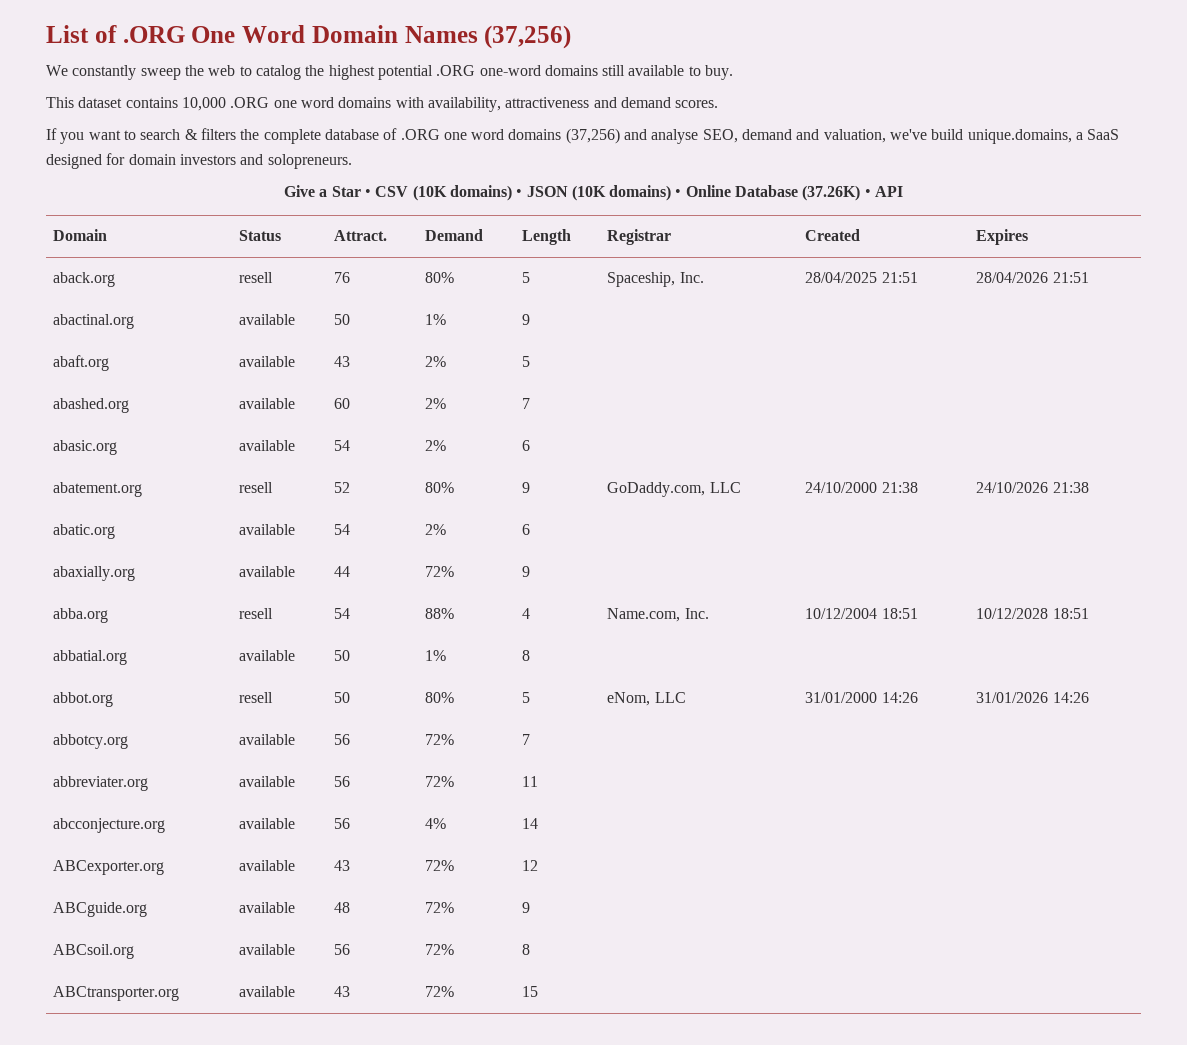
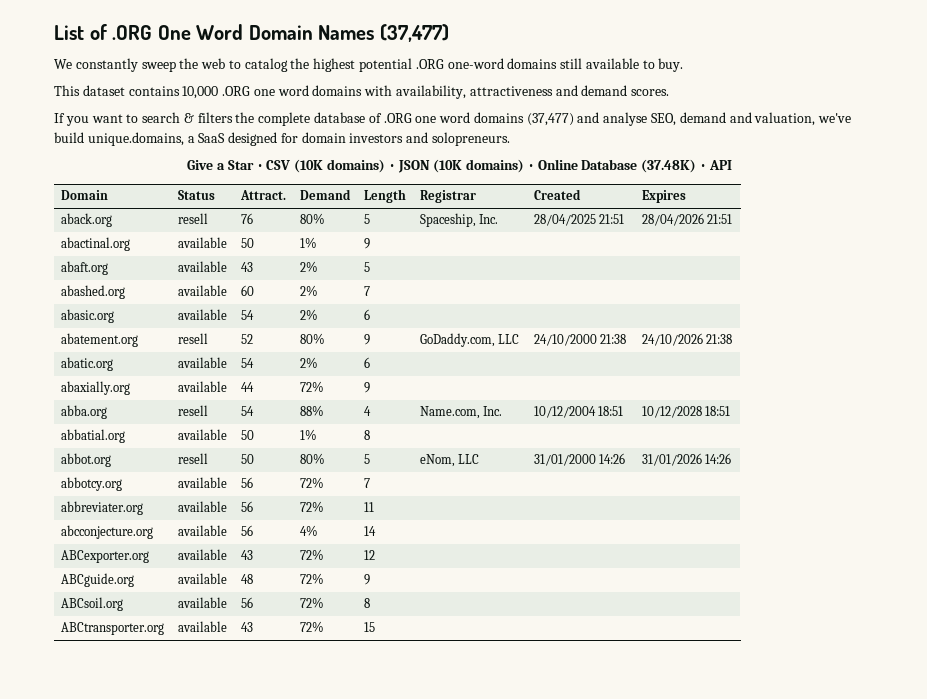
[484,25,572,49] (37,256) -> [379,24,449,42] (37,477)
[565,128,620,144] (37,256) -> [526,113,574,126] (37,477)
[802,185,861,201] (37.26K) -> [641,159,697,173] (37.48K)

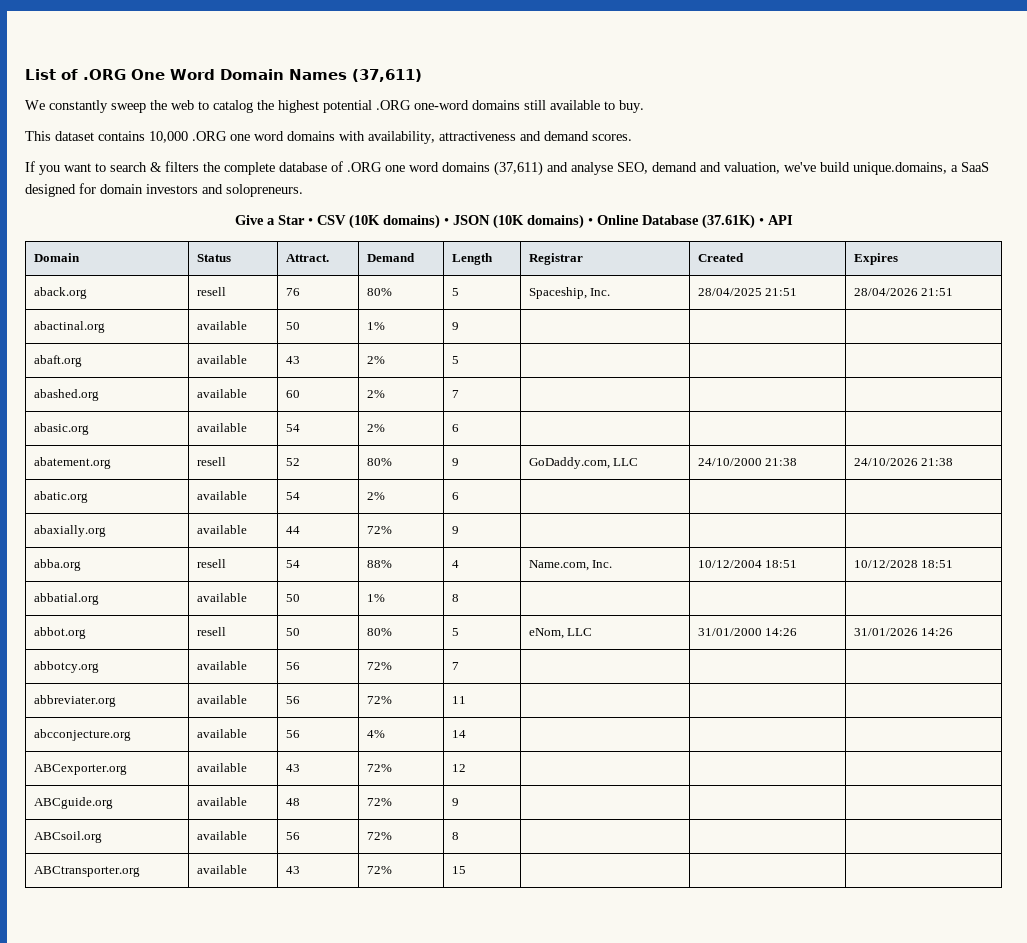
[379,24,449,42] (37,477) -> [352,69,422,82] (37,611)
[526,113,574,126] (37,477) -> [494,161,543,176] (37,611)
[641,159,697,173] (37.48K) -> [701,214,755,229] (37.61K)

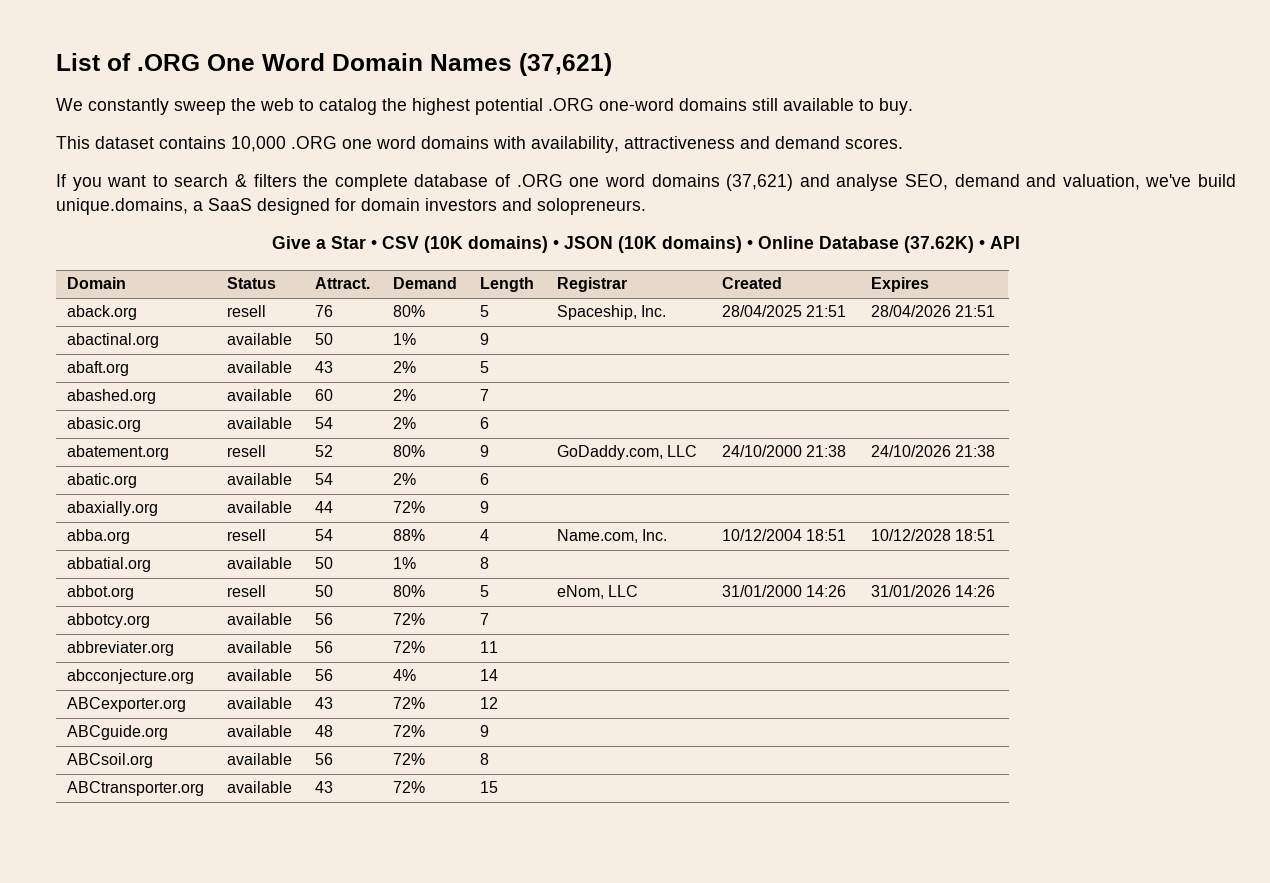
[352,69,422,82] (37,611) -> [519,53,612,76] (37,621)
[494,161,543,176] (37,611) -> [726,174,794,191] (37,621)
[701,214,755,229] (37.61K) -> [904,236,974,253] (37.62K)

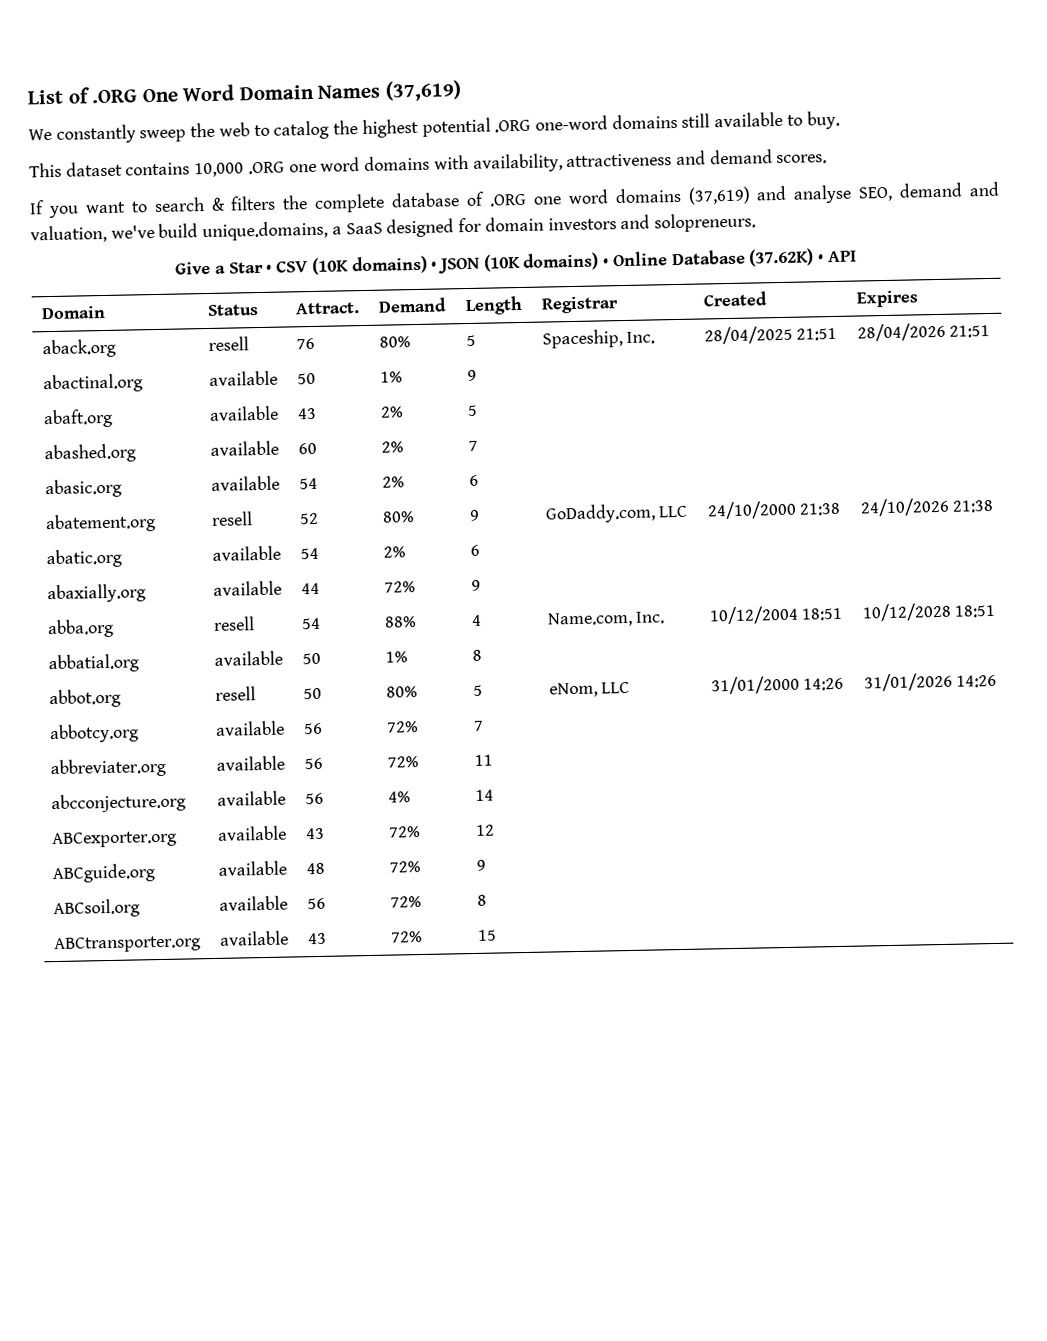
[519,53,612,76] (37,621) -> [384,80,462,102] (37,619)
[726,174,794,191] (37,621) -> [687,186,751,205] (37,619)

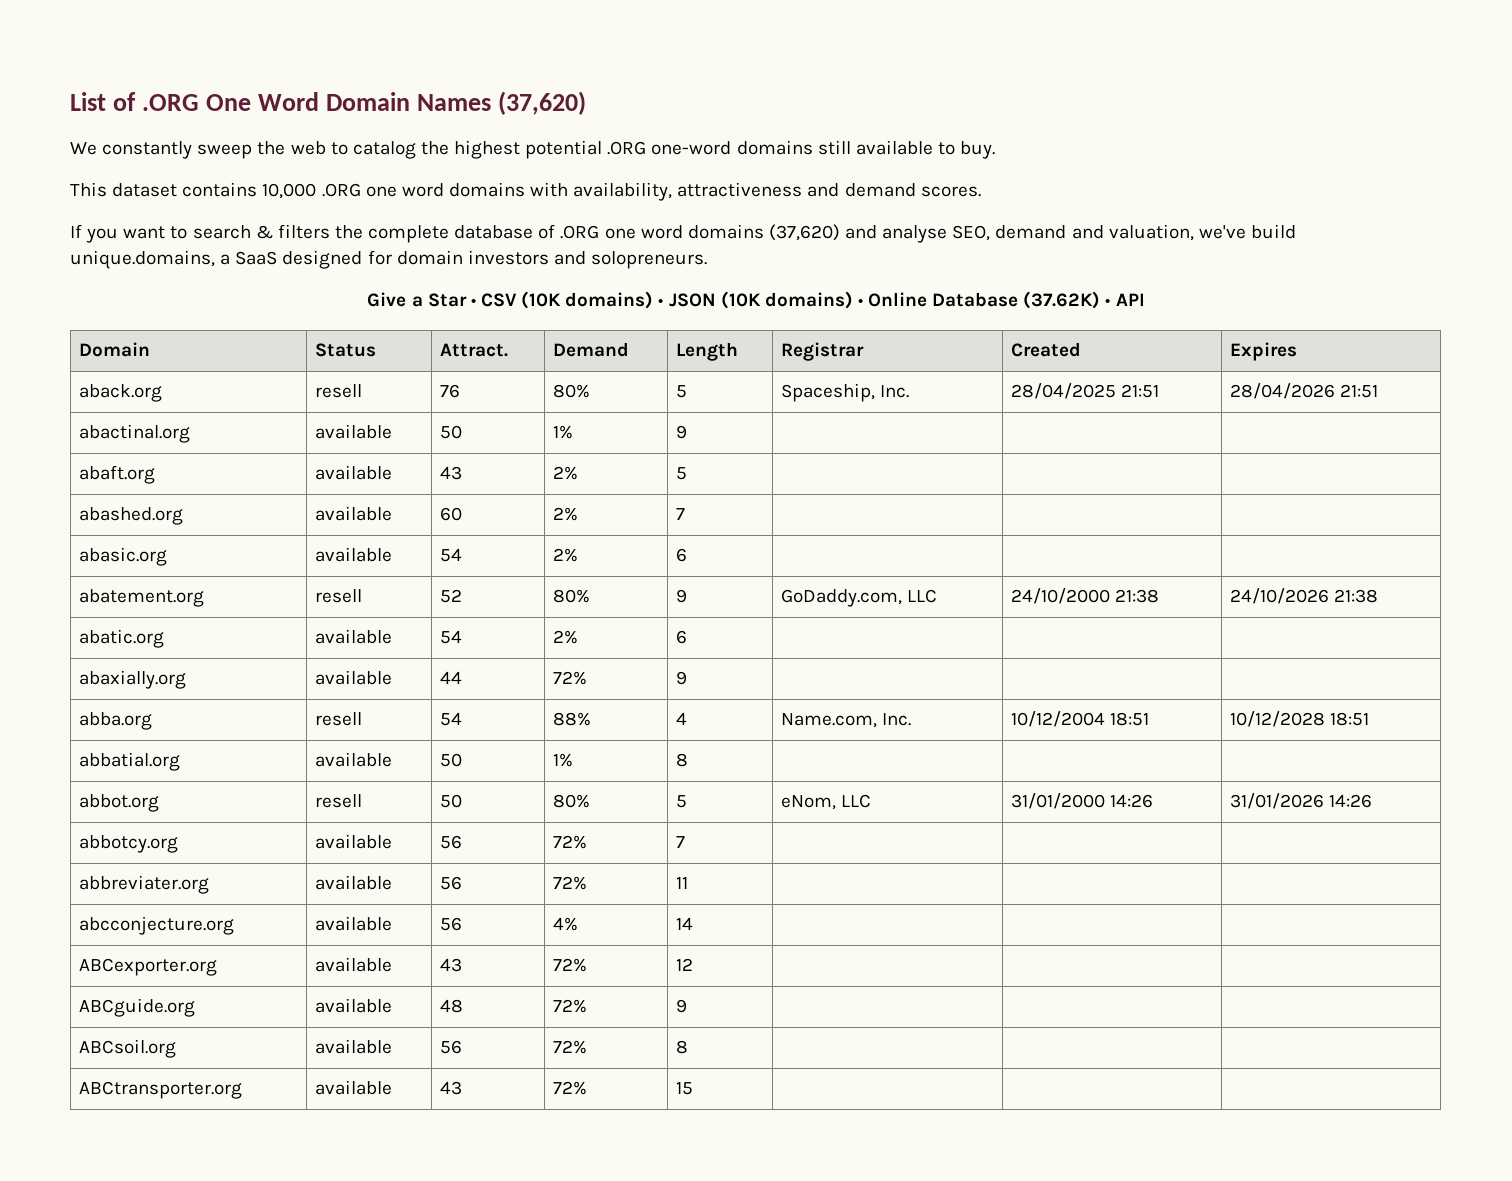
[384,80,462,102] (37,619) -> [498,91,587,115] (37,620)
[687,186,751,205] (37,619) -> [768,224,840,241] (37,620)

